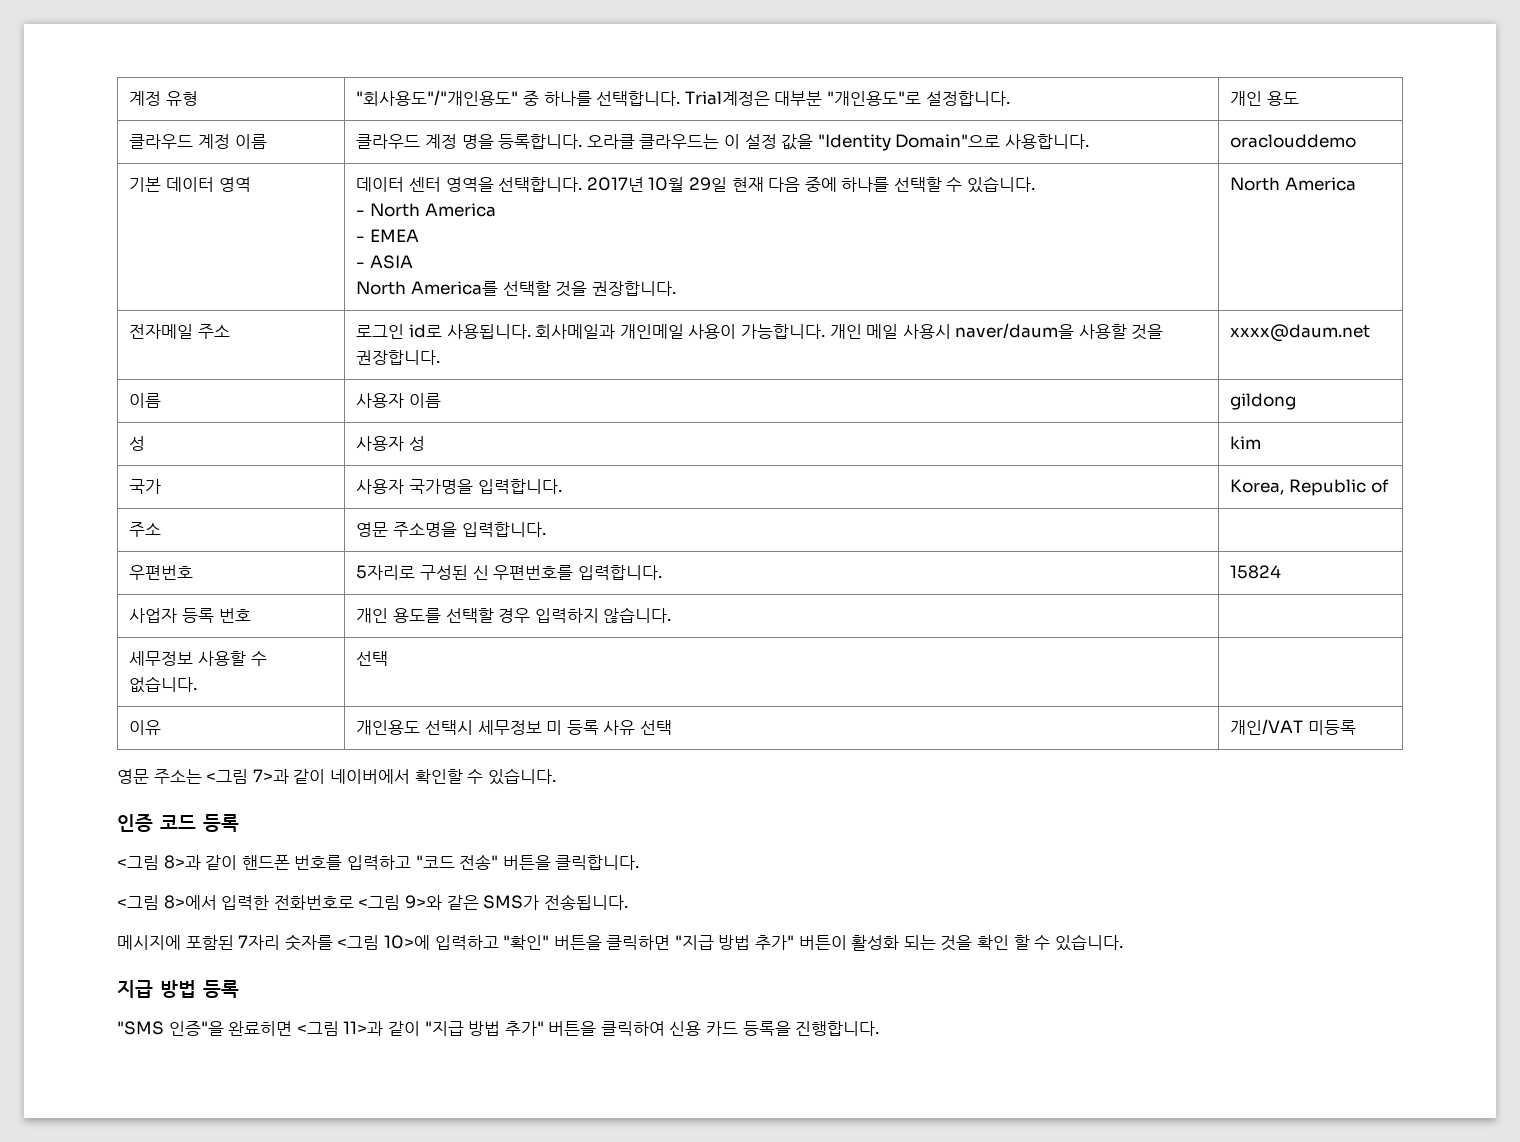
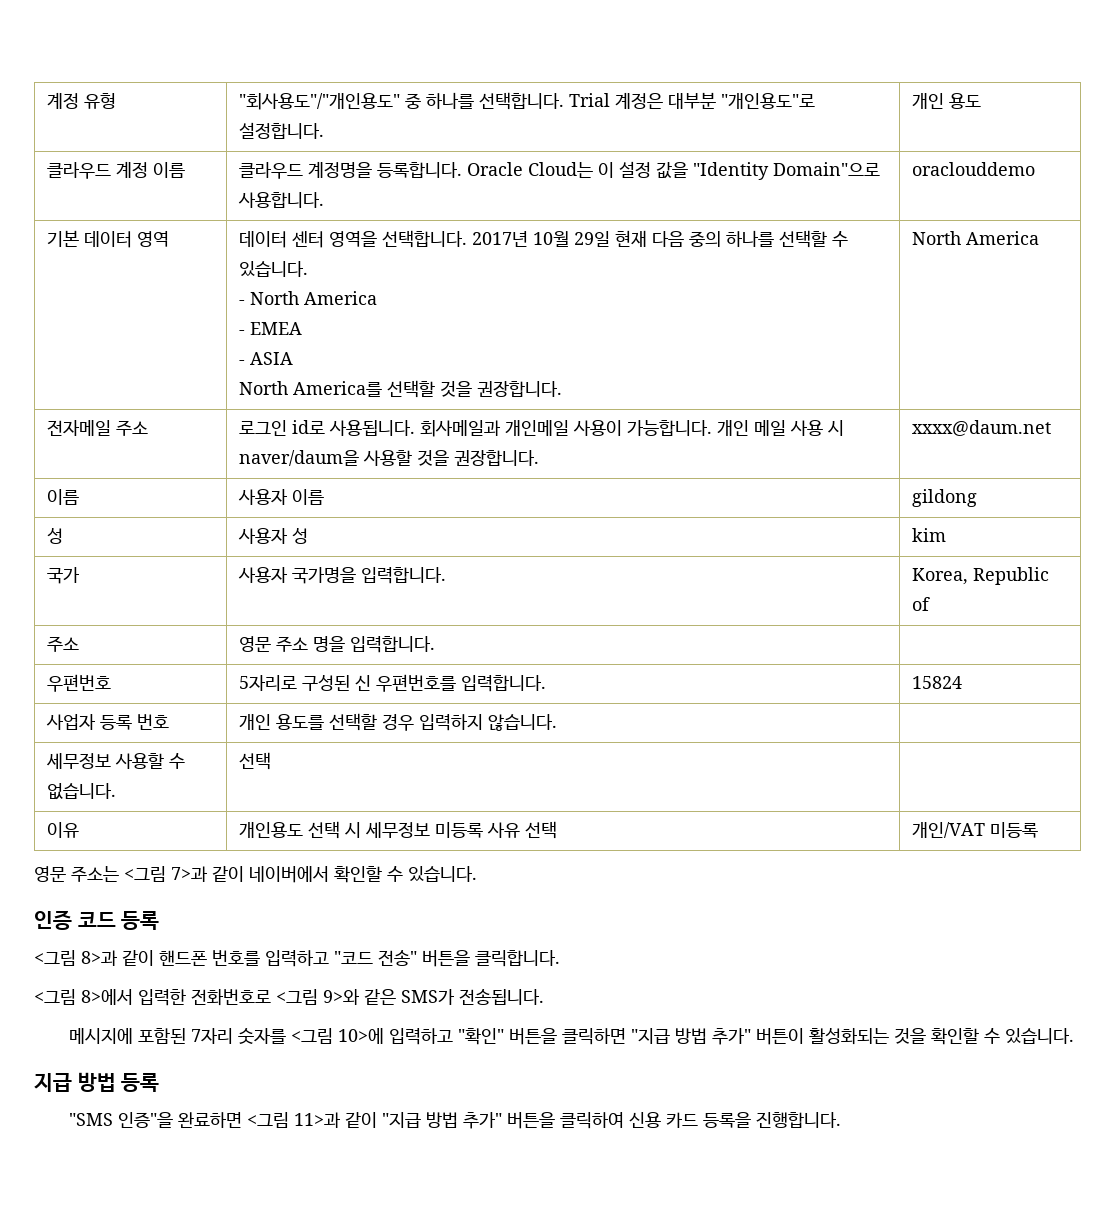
[684,91,770,106] Trial계정은 -> [569,92,664,109] Trial 계정은
[424,134,720,149] 계정 명을 등록합니다. 오라클 클라우드는 -> [308,161,594,178] 계정명을 등록합니다. Oracle Cloud는
[804,177,837,192] 중에 -> [689,231,722,247] 중의
[902,324,951,339] 사용시 -> [790,420,845,436] 사용 시
[392,522,457,537] 주소명을 -> [276,636,346,652] 주소 명을
[424,720,599,735] 선택시 세무정보 미 등록 -> [308,821,484,839] 선택 시 세무정보 미등록
[851,935,1030,951] 활성화 되는 것을 확인 할 -> [809,1027,980,1045] 활성화되는 것을 확인할
[228,1021,293,1036] 완료히면 -> [178,1112,243,1128] 완료하면

